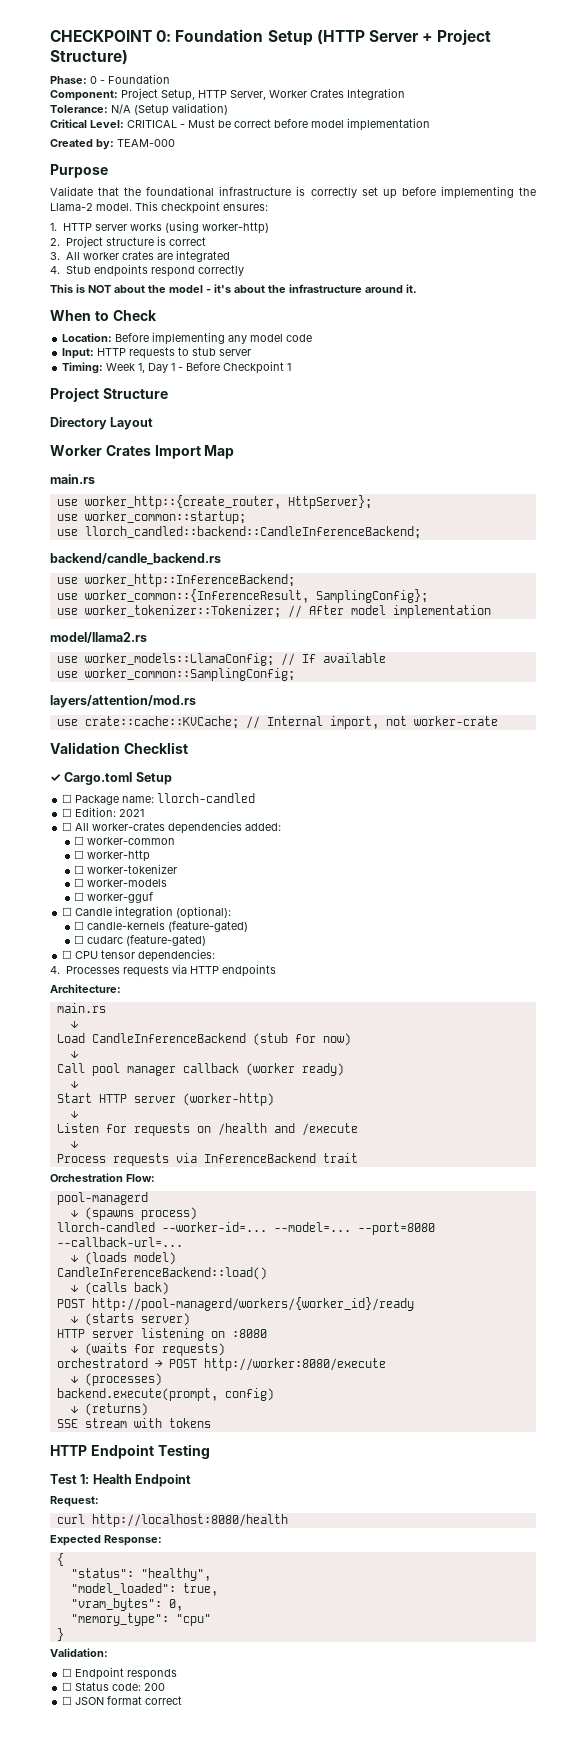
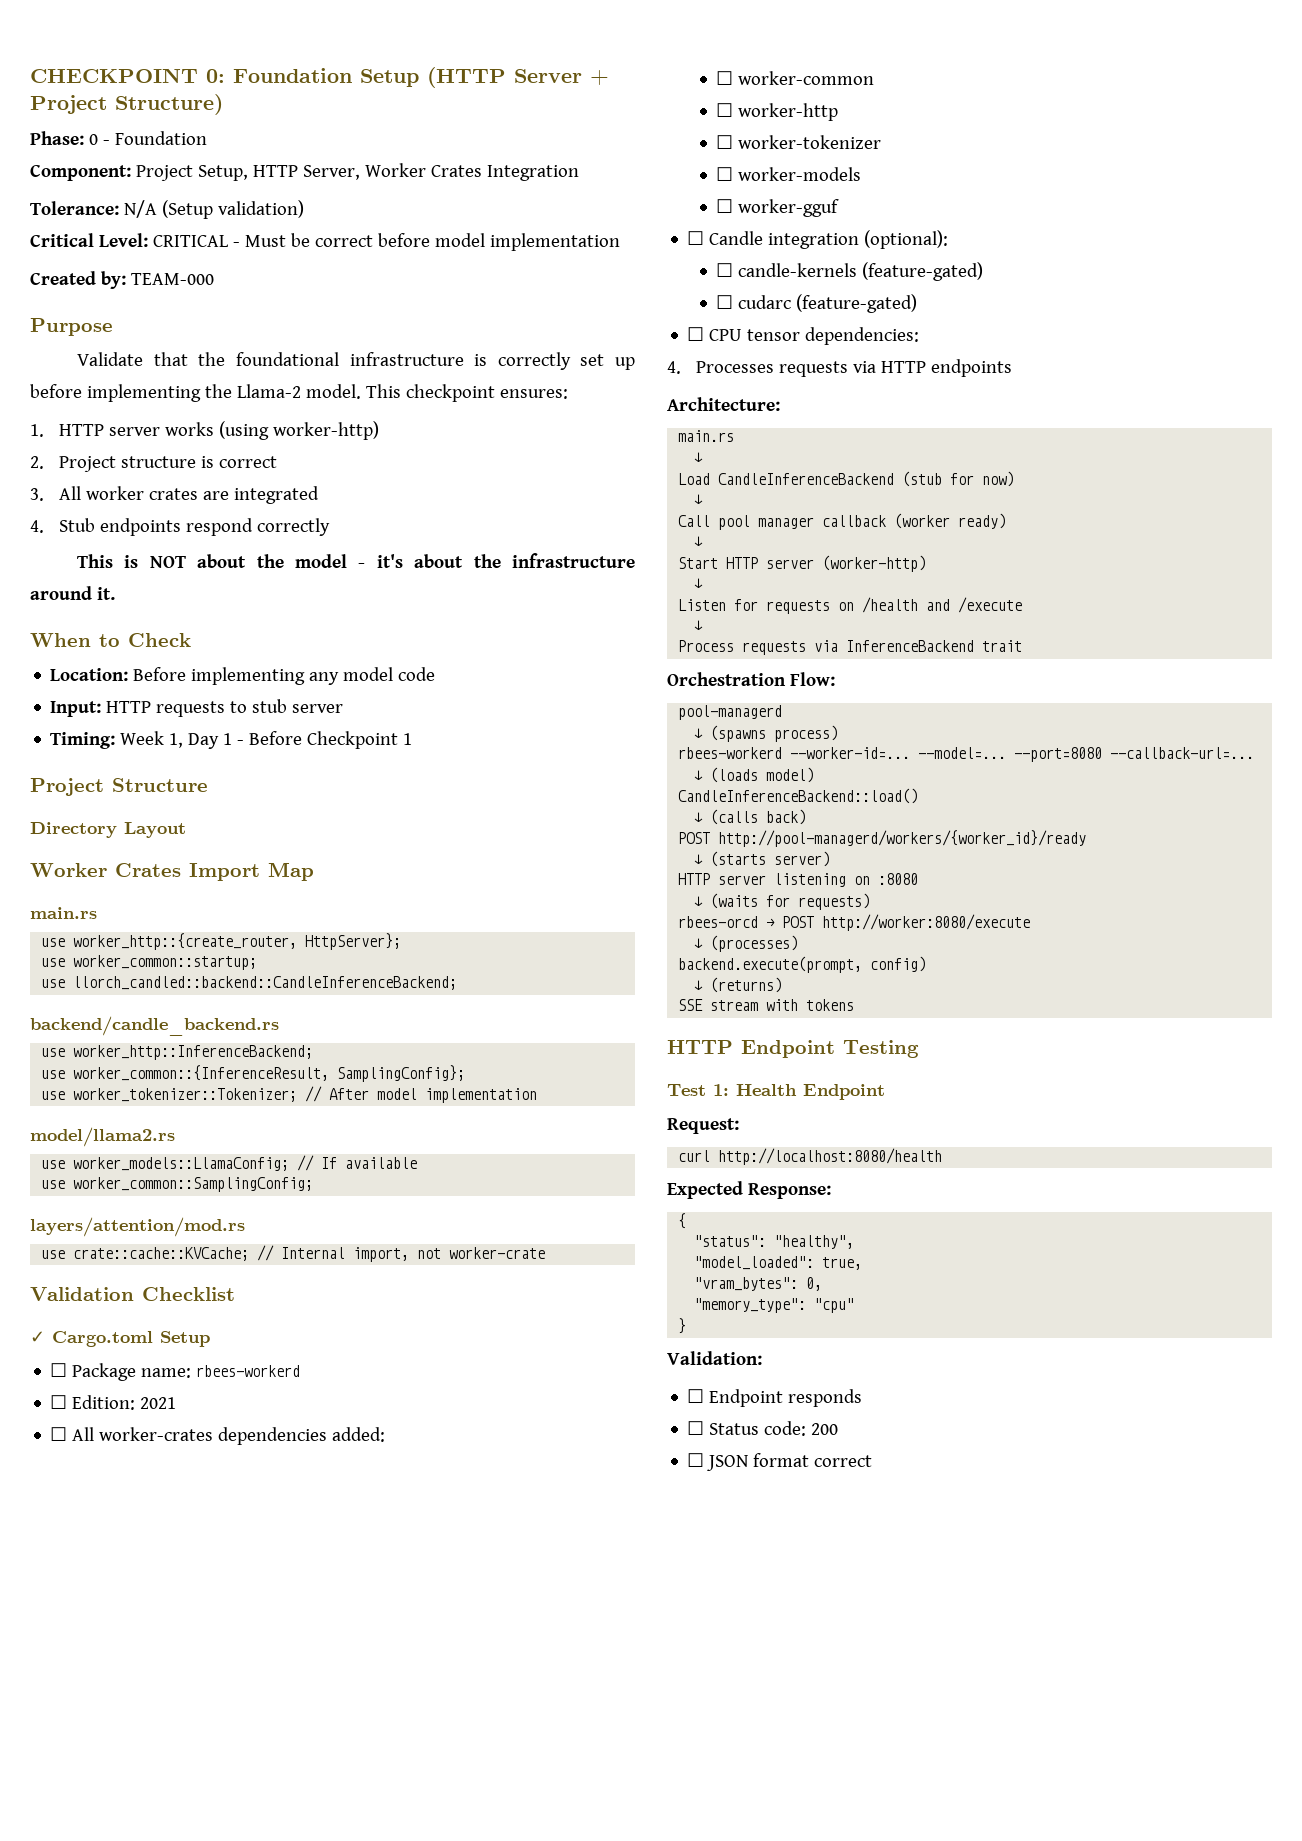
[157,793,256,803] llorch-candled -> [196,1365,301,1377] rbees-workerd
[56,1222,155,1232] llorch-candled -> [678,747,783,759] rbees-workerd
[56,1358,148,1368] orchestratord -> [678,916,759,928] rbees-orcd

